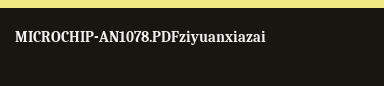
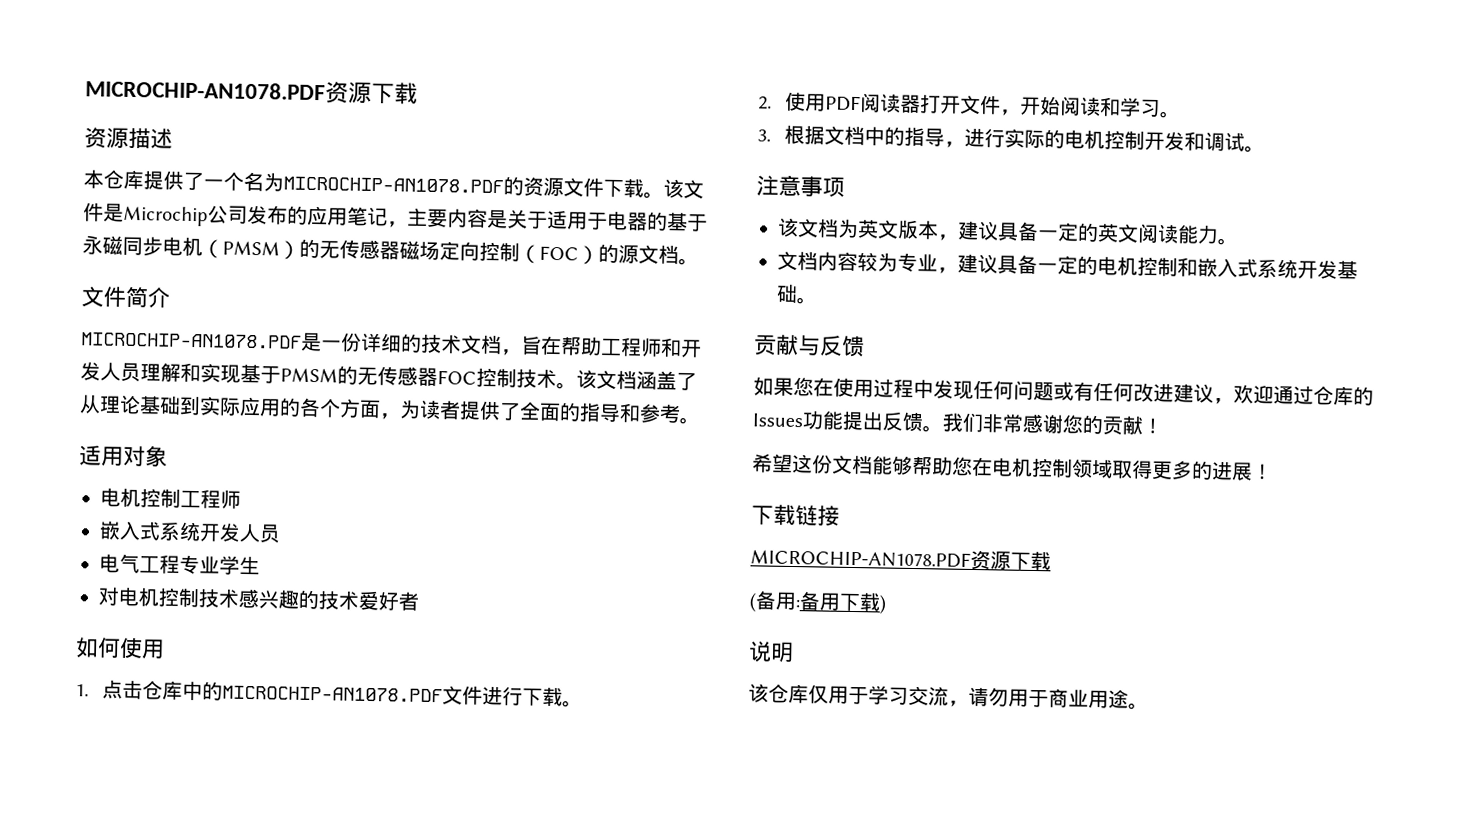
[15,30,266,45] MICROCHIP-AN1078.PDFziyuanxiazai -> [85,80,418,105] [84,127,173,149] [83,169,704,199] [83,202,708,232] [82,235,699,266] [81,286,171,309] [81,332,702,358] [80,361,697,391] [79,394,700,425] [79,445,168,467] [100,487,241,509] [99,520,281,544] [99,553,260,576] [98,586,420,611] [75,637,165,659] [75,679,584,708] [758,91,1182,119] [757,124,1266,153] [756,174,845,198] [777,217,1238,246] [777,250,1358,280] [776,283,817,305] [753,334,865,358] [753,376,1374,406] [752,410,1163,436] [752,453,1273,481] [751,504,840,527] [750,549,1051,571] [749,590,887,615] [748,641,794,663] [748,683,1149,710] MICROCHIP-AN1078.PDF资源下载 // 资源描述 // 本仓库提供了一个名为MICROCHIP-AN1078.PDF的资源文件下载。该文件是Microchip公司发布的应用笔记，主要内容是关于适用于电器的基于永磁同步电机（PMSM）的无传感器磁场定向控制（FOC）的源文档。 // 文件简介 // MICROCHIP-AN1078.PDF是一份详细的技术文档，旨在帮助工程师和开发人员理解和实现基于PMSM的无传感器FOC控制技术。该文档涵盖了从理论基础到实际应用的各个方面，为读者提供了全面的指导和参考。 // 适用对象 // 电机控制工程师 // 嵌入式系统开发人员 // 电气工程专业学生 // 对电机控制技术感兴趣的技术爱好者 // 如何使用 // 1.点击仓库中的MICROCHIP-AN1078.PDF文件进行下载。 // 2.使用PDF阅读器打开文件，开始阅读和学习。 // 3.根据文档中的指导，进行实际的电机控制开发和调试。 // 注意事项 // 该文档为英文版本，建议具备一定的英文阅读能力。 // 文档内容较为专业，建议具备一定的电机控制和嵌入式系统开发基础。 // 贡献与反馈 // 如果您在使用过程中发现任何问题或有任何改进建议，欢迎通过仓库的Issues功能提出反馈。我们非常感谢您的贡献！ // 希望这份文档能够帮助您在电机控制领域取得更多的进展！ // 下载链接 // MICROCHIP-AN1078.PDF资源下载 // (备用:备用下载) // 说明 // 该仓库仅用于学习交流，请勿用于商业用途。

